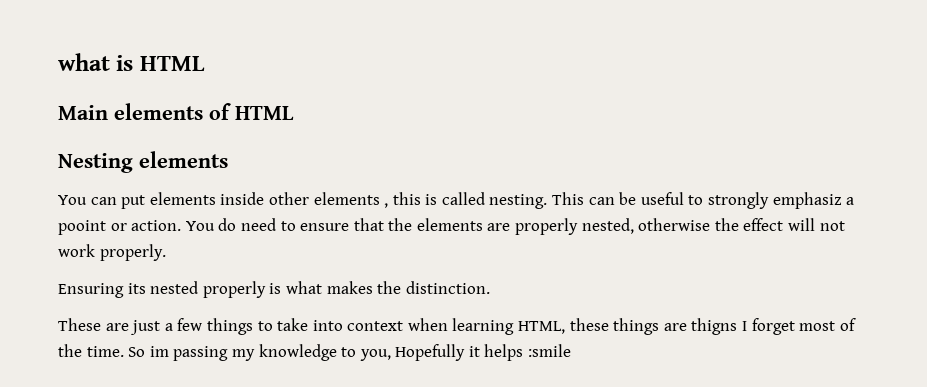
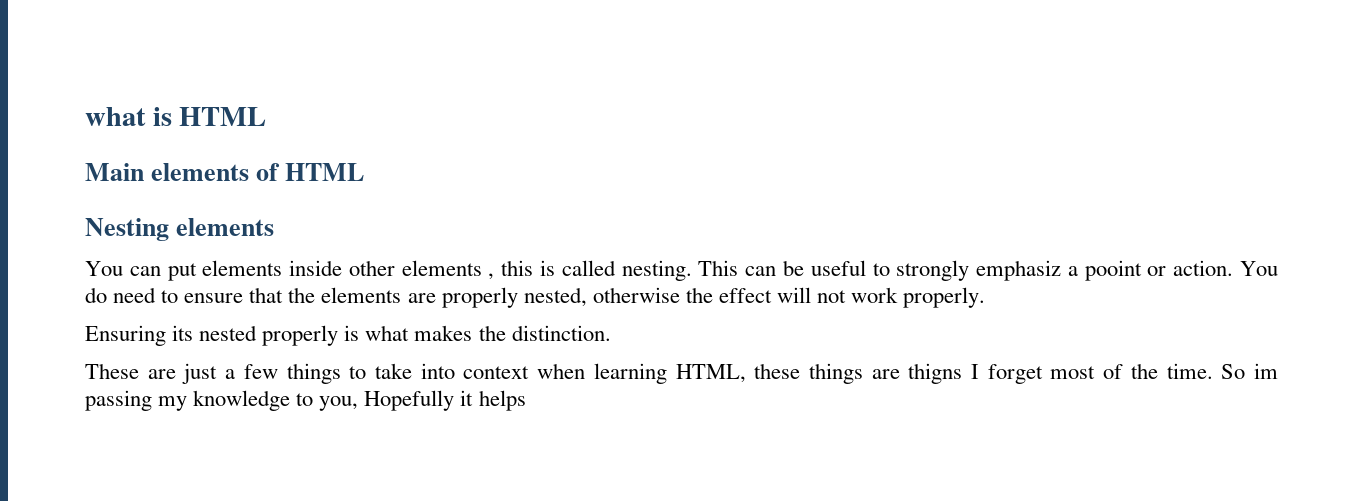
[528,344,572,357] :smile -> (526, 400) none

